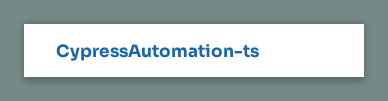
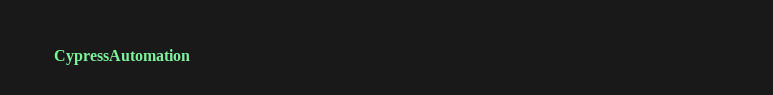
[56,43,259,61] CypressAutomation-ts -> [54,49,190,65] CypressAutomation

